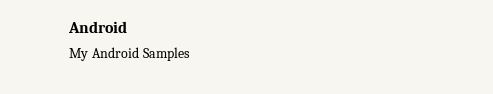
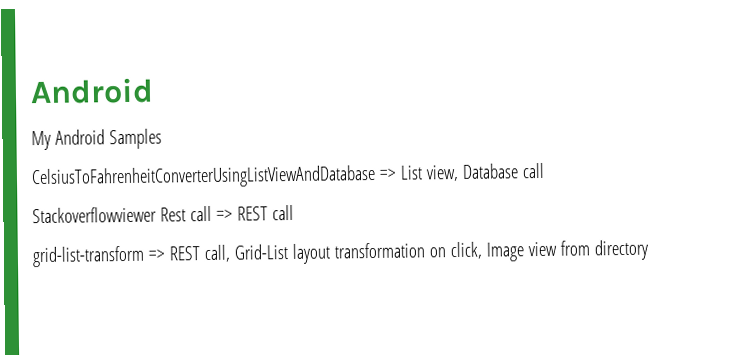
(190, 54) none -> [31,162,545,190] [32,204,294,224] [32,239,649,268] // CelsiusToFahrenheitConverterUsingListViewAndDatabase => List view, Database call // Stackoverflowviewer Rest call => REST call // grid-list-transform => REST call, Grid-List layout transformation on click, Image view from directory

